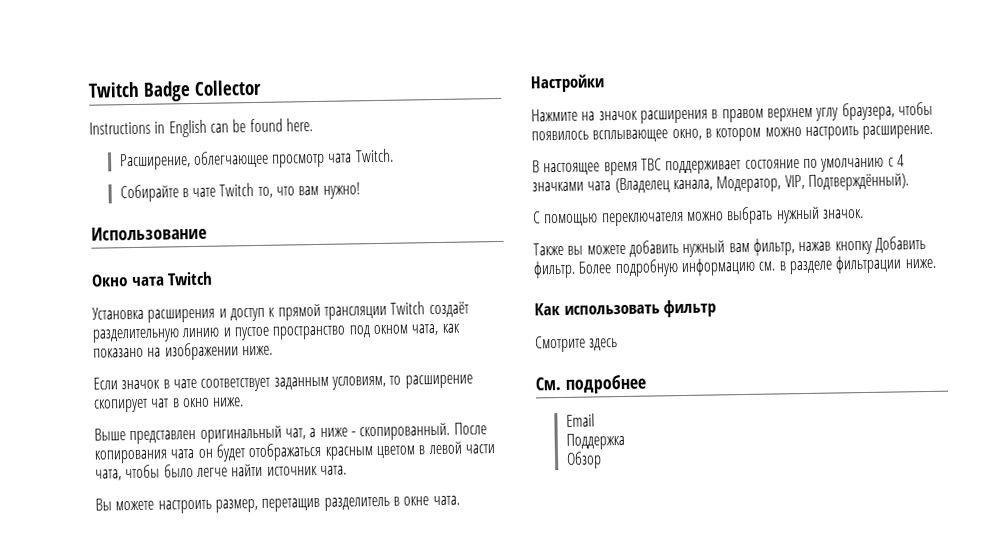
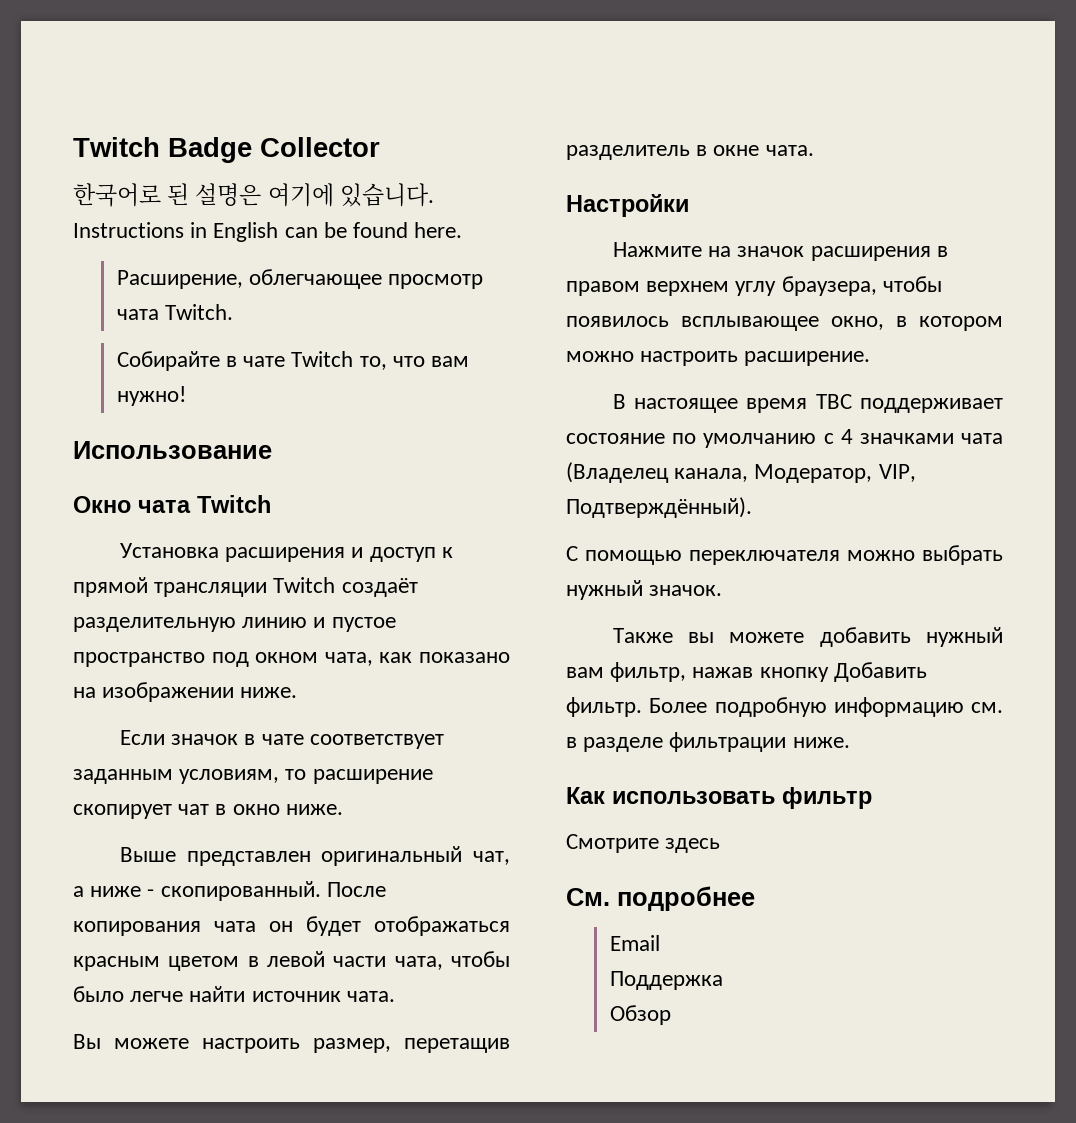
(262, 87) none -> [73,183,434,207] 한국어로 된 설명은 여기에 있습니다.

